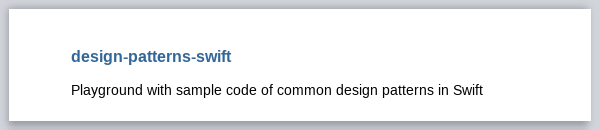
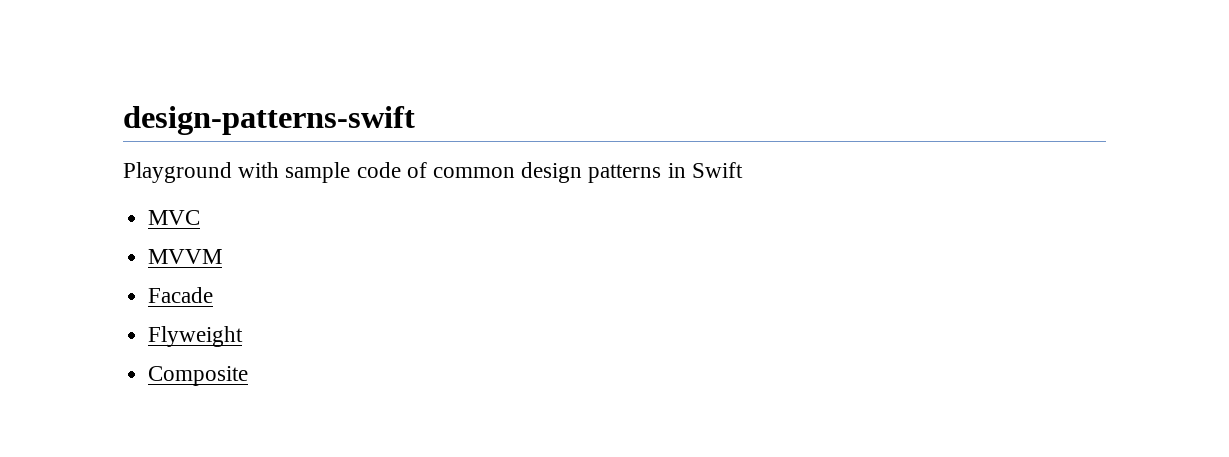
(483, 89) none -> [148,210,201,225] [148,249,223,264] [148,287,214,303] [148,326,244,347] [148,366,249,386] // MVC // MVVM // Facade // Flyweight // Composite

